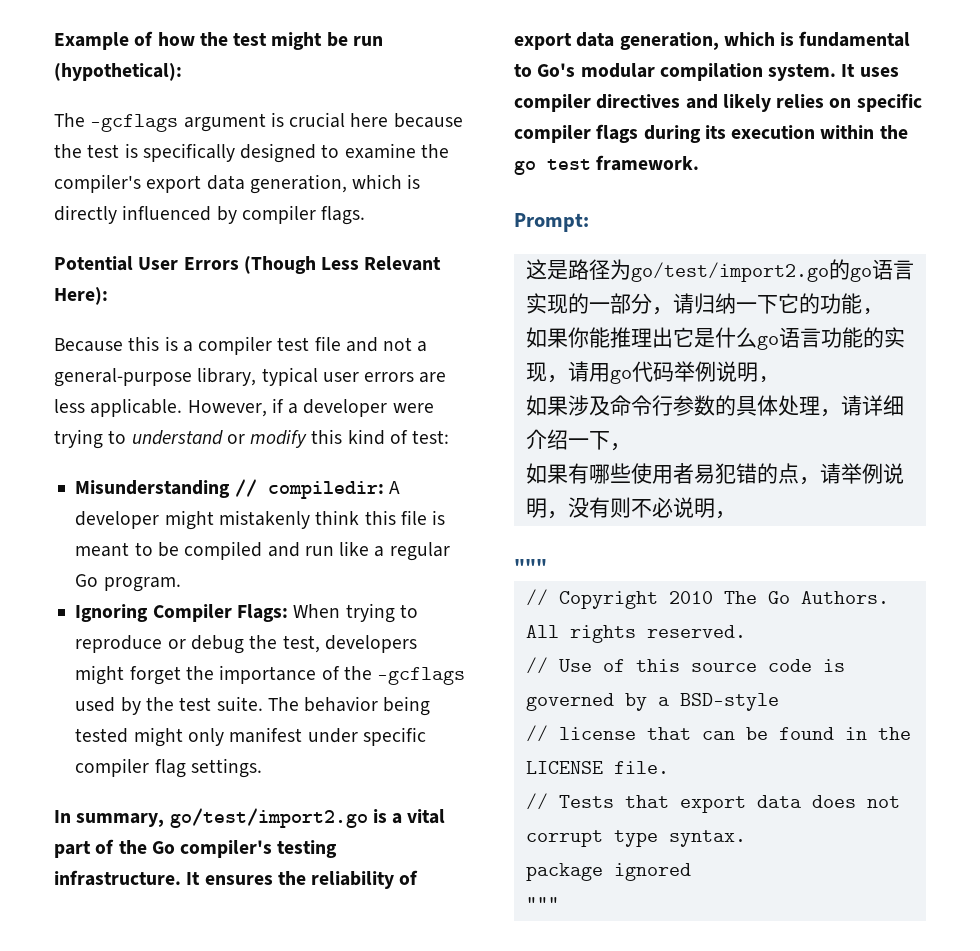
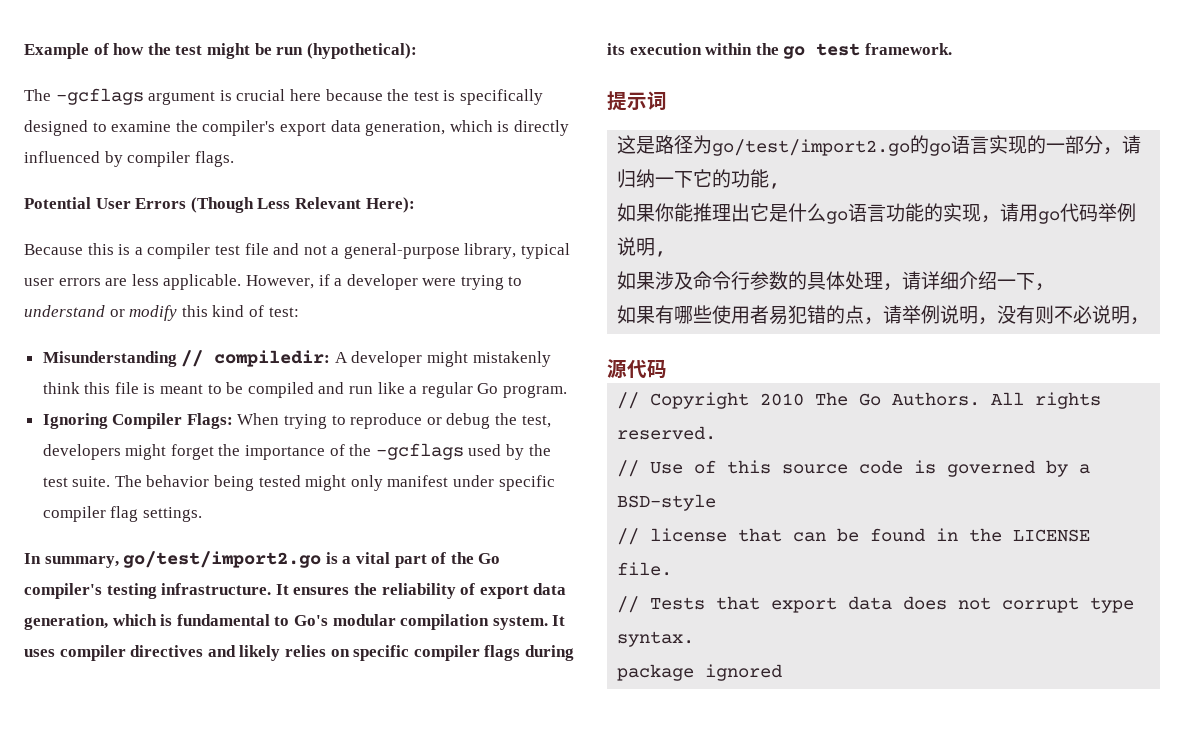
[514,213,589,232] Prompt: -> [607,91,667,111] 提示词
[514,559,547,573] """ -> [607,359,667,379] 源代码
[525,897,559,910] // """ -> (783, 672) none

